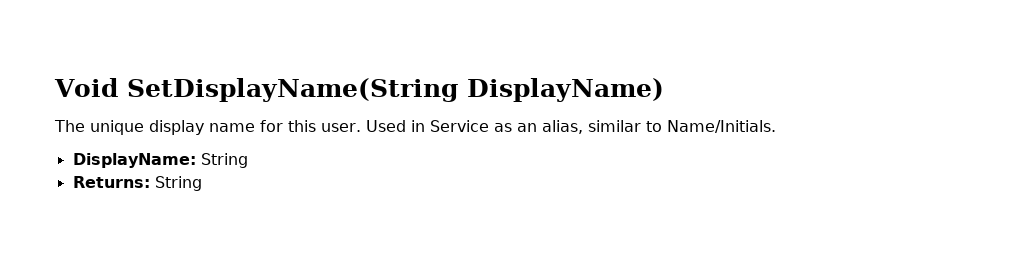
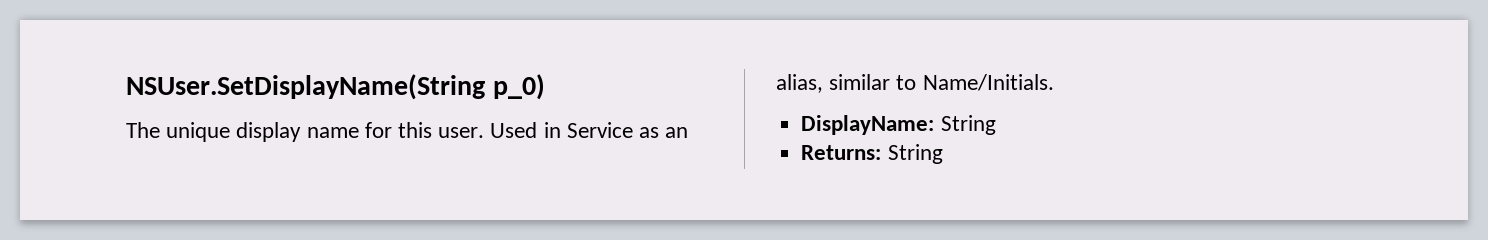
[54,78,664,102] Void SetDisplayName(String DisplayName) -> [126,74,545,100] NSUser.SetDisplayName(String p_0)

